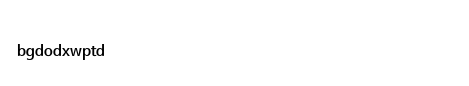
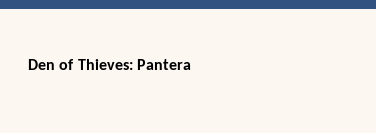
[17,44,105,60] bgdodxwptd -> [28,59,191,70] Den of Thieves: Pantera

